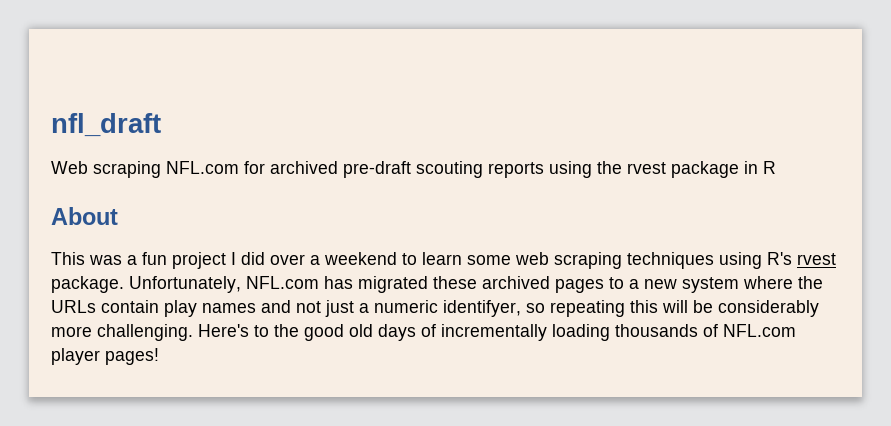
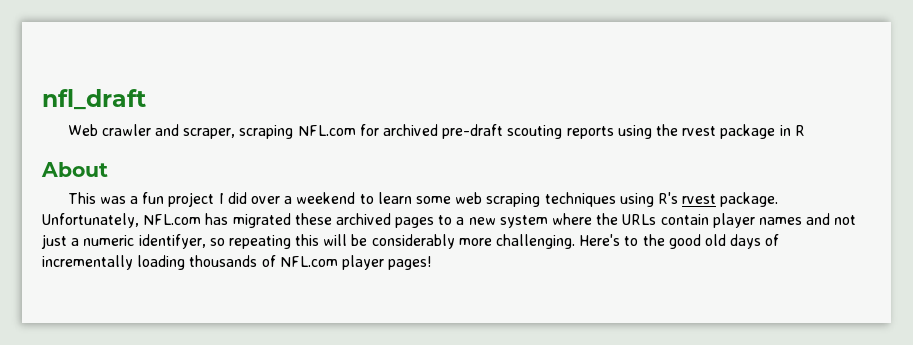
(88, 167) none -> [101,124,236,139] crawler and scraper,
[164,300,197,317] play -> [712,213,755,228] player

